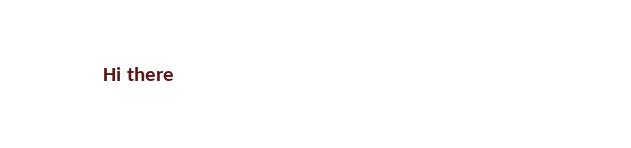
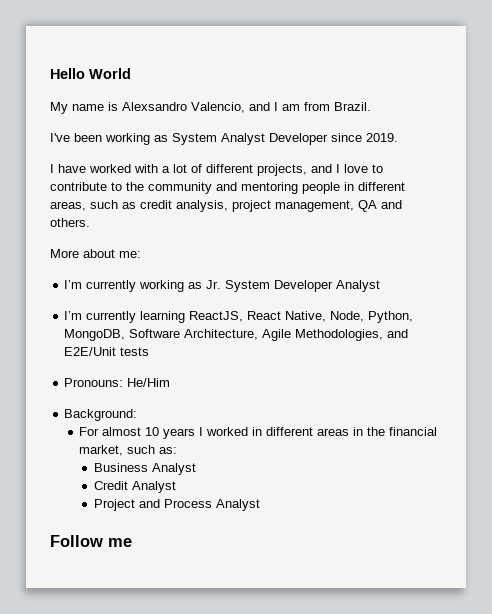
[103,67,174,81] Hi there -> [50,68,131,79] [50,102,371,114] [50,133,398,145] [50,164,383,176] [50,182,405,194] [50,200,402,212] [50,218,90,227] [50,249,141,258] [64,280,381,292] [64,311,414,323] [64,329,409,341] [64,347,150,356] [64,378,171,387] [64,409,138,421] [79,427,438,439] [79,445,178,456] [94,463,197,475] [94,481,177,493] [94,499,261,511] [50,535,132,547] Hello World // My name is Alexsandro Valencio, and I am from Brazil. // I've been working as System Analyst Developer since 2019. // I have worked with a lot of different projects, and I love to contribute to the community and mentoring people in different areas, such as credit analysis, project management, QA and others. // More about me: // I’m currently working as Jr. System Developer Analyst // I’m currently learning ReactJS, React Native, Node, Python, MongoDB, Software Architecture, Agile Methodologies, and E2E/Unit tests // Pronouns: He/Him // Background: // For almost 10 years I worked in different areas in the financial market, such as: // Business Analyst // Credit Analyst // Project and Process Analyst // Follow me

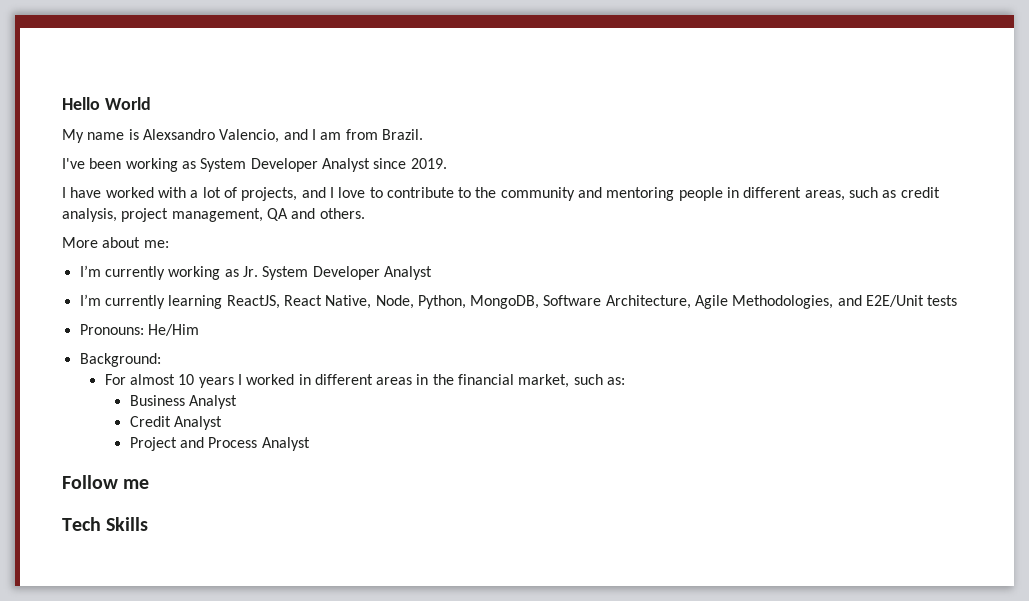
[221,133,328,145] Analyst Developer -> [250,158,370,172] Developer Analyst
[206,164,253,173] different -> (237, 192) none
(132, 542) none -> [62,517,149,531] // Tech Skills

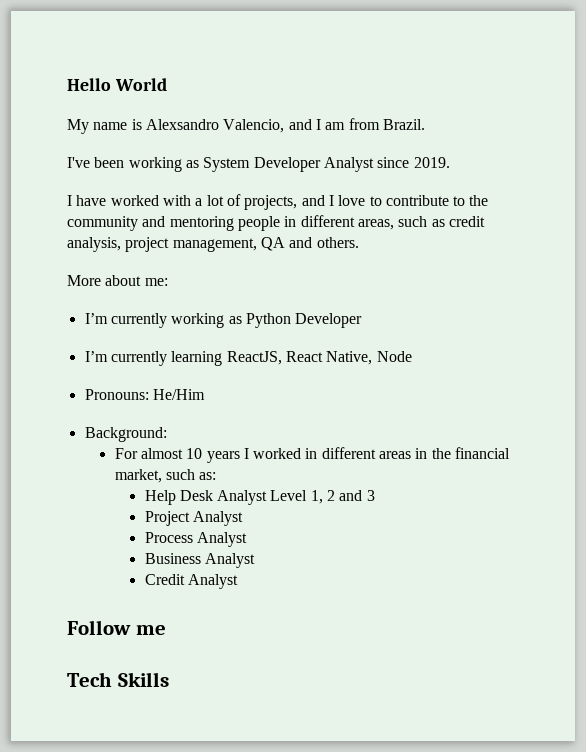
[242,266,432,280] Jr. System Developer Analyst -> [245,313,363,328] Python Developer
[375,295,958,309] Node, Python, MongoDB, Software Architecture, Agile Methodologies, and E2E/Unit tests -> [376,351,412,362] Node
(626, 381) none -> [144,490,375,505] [144,511,243,526] [144,532,247,547] // Help Desk Analyst Level 1, 2 and 3 // Project Analyst // Process Analyst
[129,437,310,451] // Project and Process Analyst -> (238, 581) none

